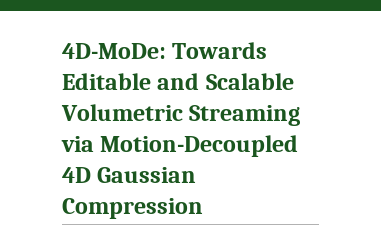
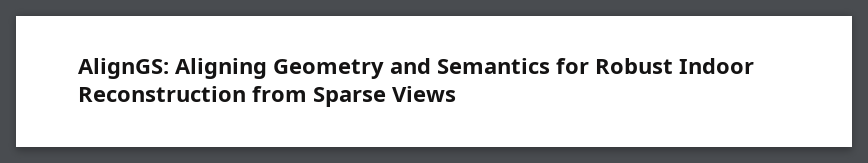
[62,42,268,59] [62,73,294,90] [61,104,301,126] [61,135,299,157] [62,167,197,183] [62,198,203,219] 4D-MoDe: Towards Editable and Scalable Volumetric Streaming via Motion-Decoupled 4D Gaussian Compression -> [78,58,754,79] [78,86,456,107] AlignGS: Aligning Geometry and Semantics for Robust Indoor Reconstruction from Sparse Views

